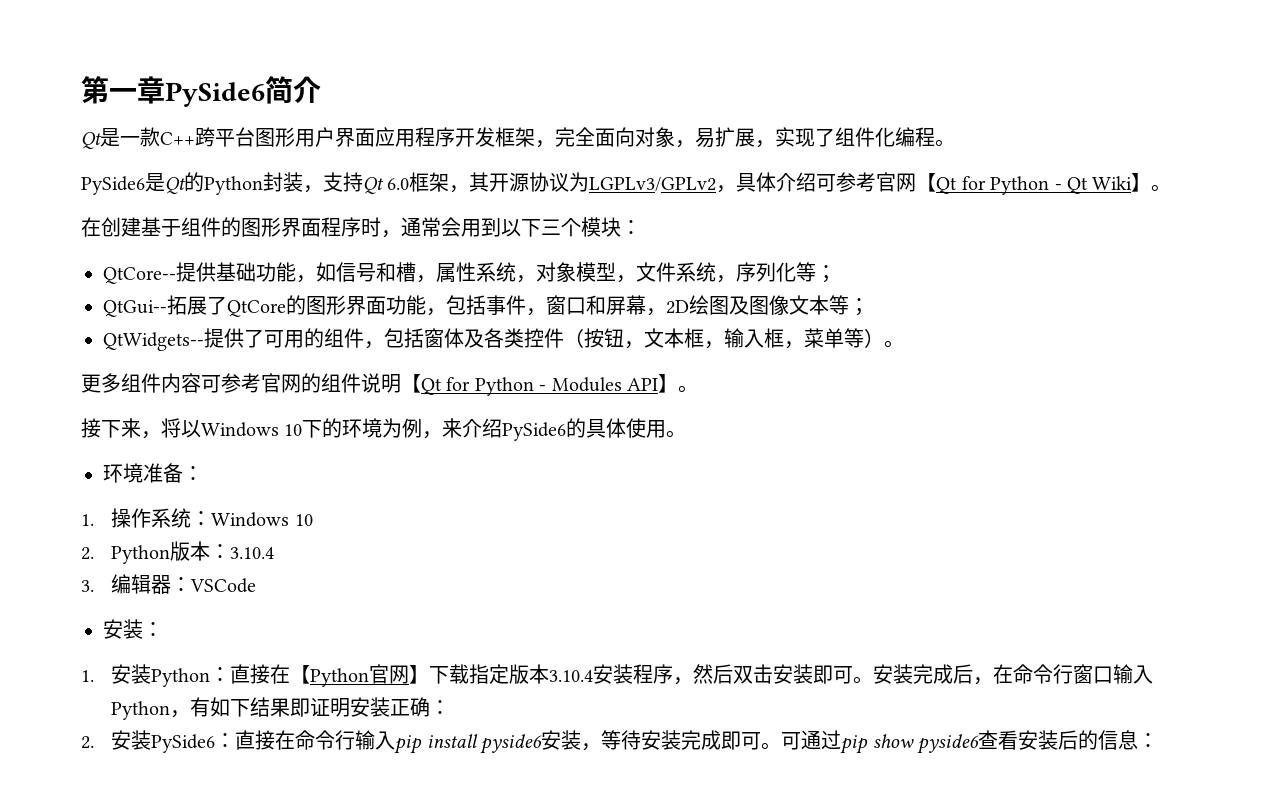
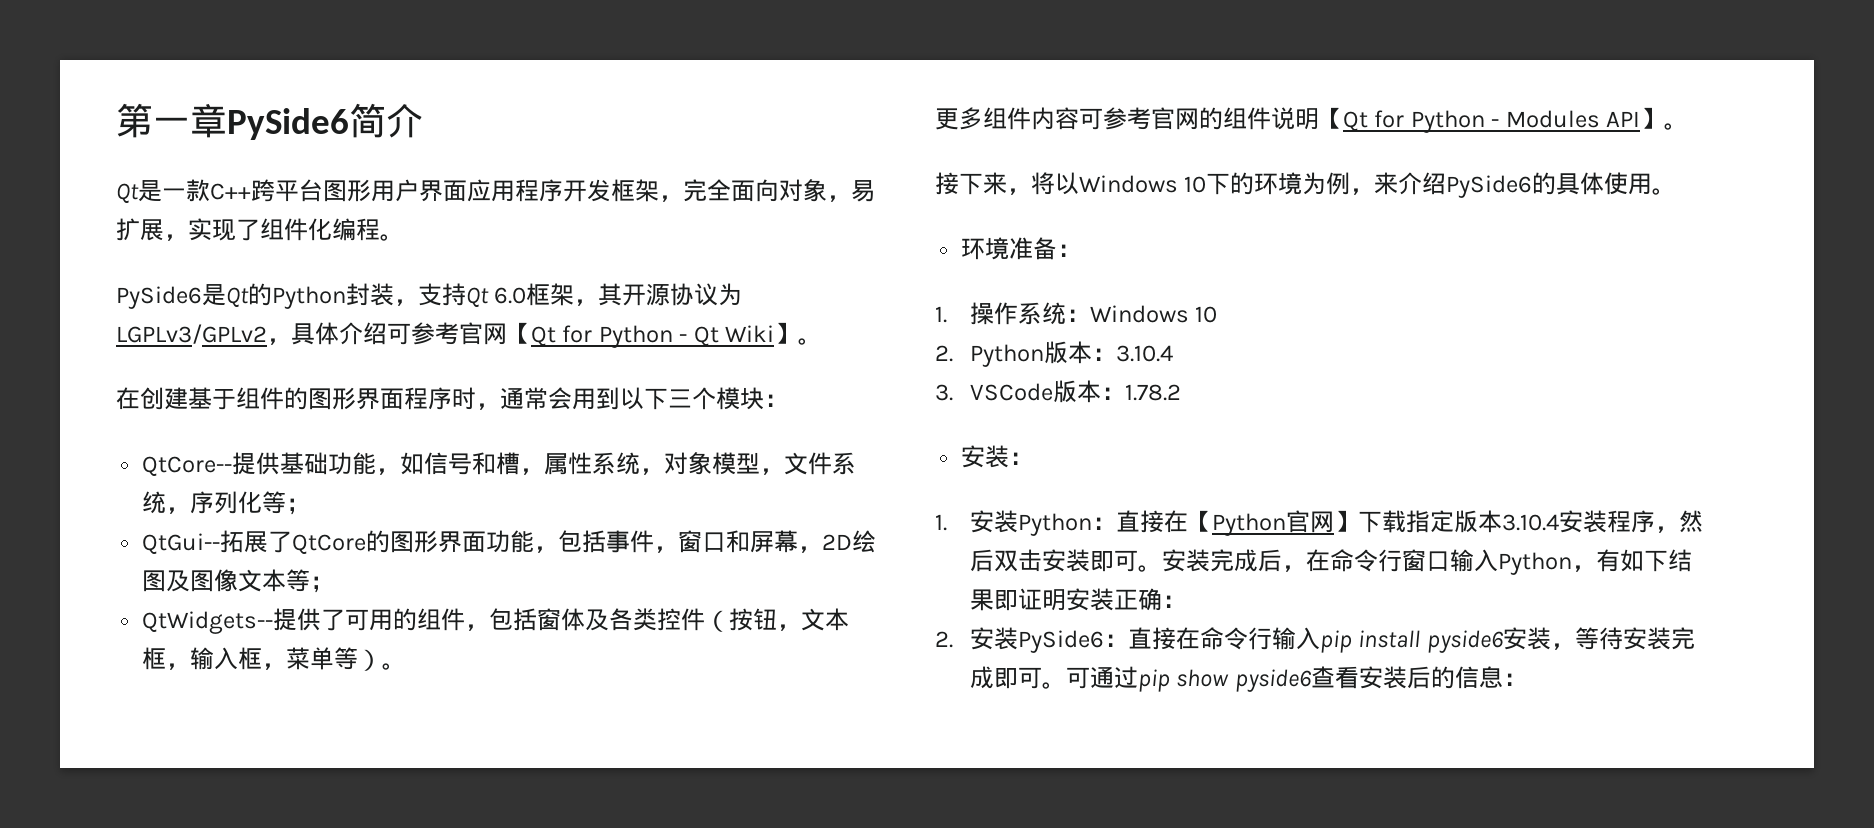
[111,574,257,594] 编辑器：VSCode -> [969,380,1181,403] VSCode版本：1.78.2

